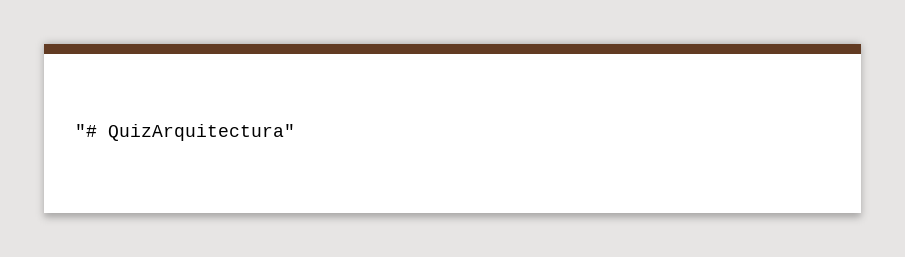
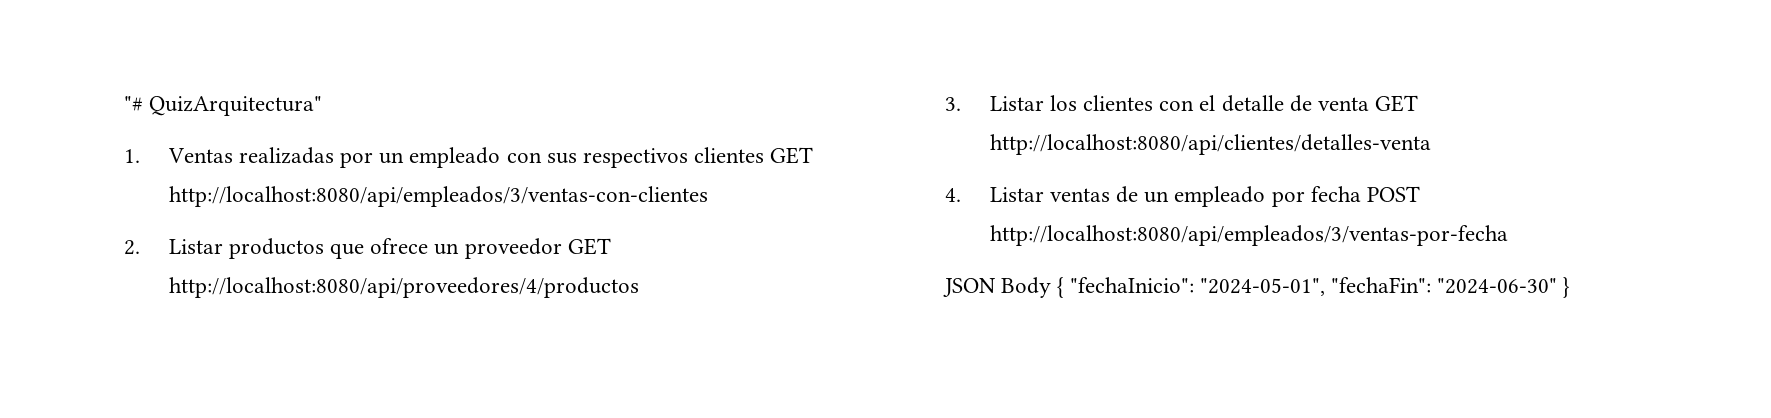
(295, 132) none -> [124,147,814,168] [168,186,708,207] [124,238,611,259] [168,277,639,298] [945,95,1419,112] [989,134,1431,155] [945,186,1421,207] [989,225,1508,246] [943,277,1571,298] // 1. Ventas realizadas por un empleado con sus respectivos clientes GET http://localhost:8080/api/empleados/3/ventas-con-clientes // 2. Listar productos que ofrece un proveedor GET http://localhost:8080/api/proveedores/4/productos // 3. Listar los clientes con el detalle de venta GET http://localhost:8080/api/clientes/detalles-venta // 4. Listar ventas de un empleado por fecha POST http://localhost:8080/api/empleados/3/ventas-por-fecha // JSON Body { "fechaInicio": "2024-05-01", "fechaFin": "2024-06-30" }

